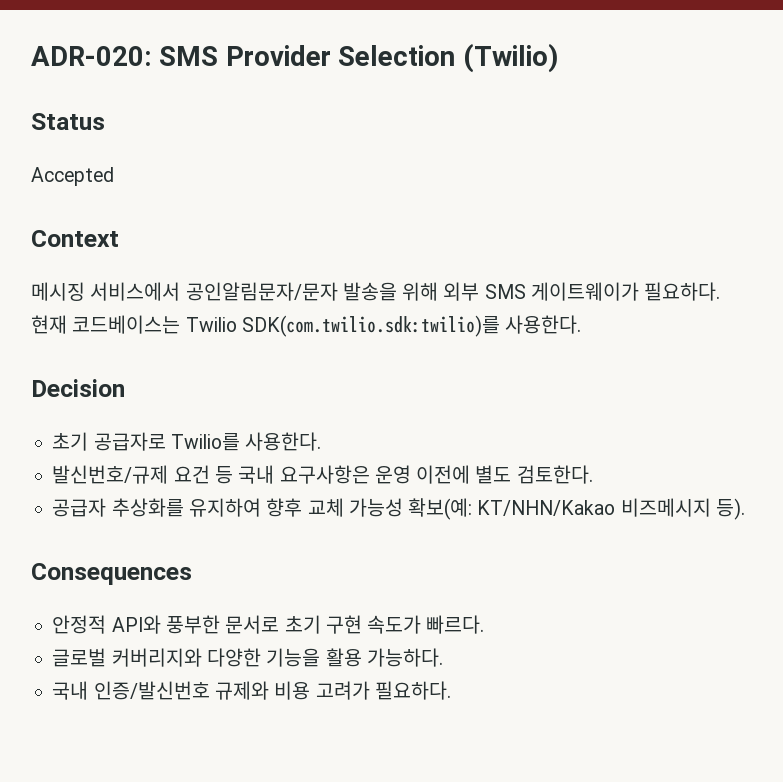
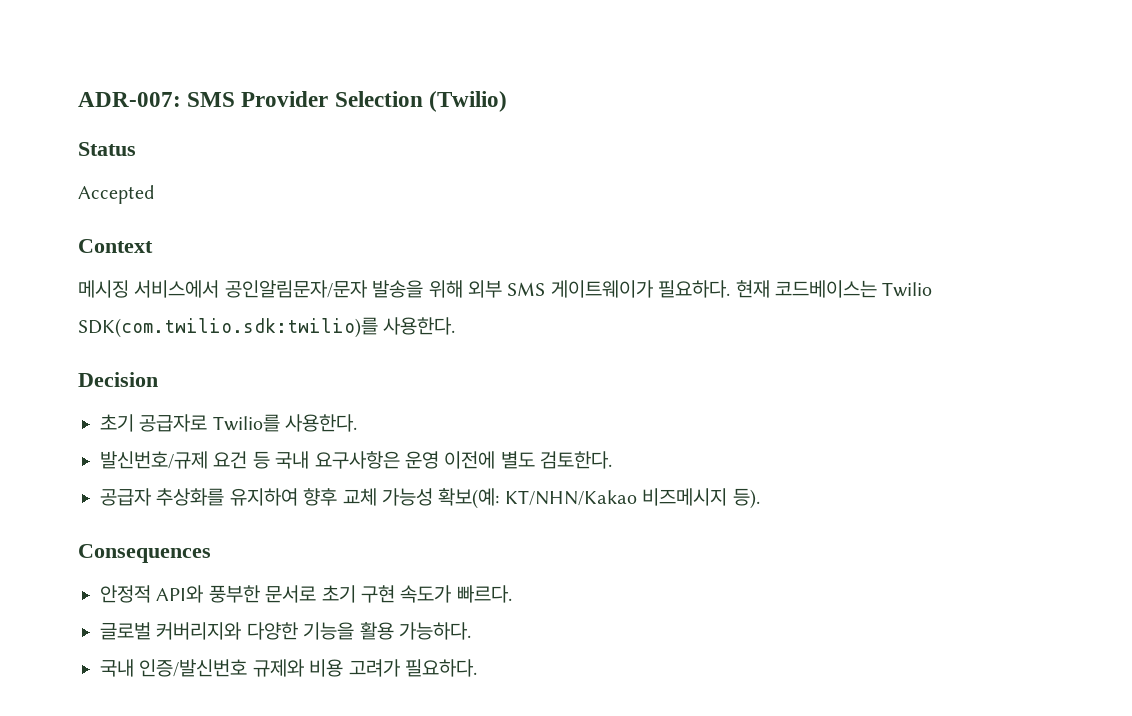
[31,46,152,66] ADR-020: -> [78,92,181,107] ADR-007:

